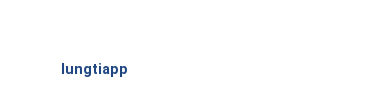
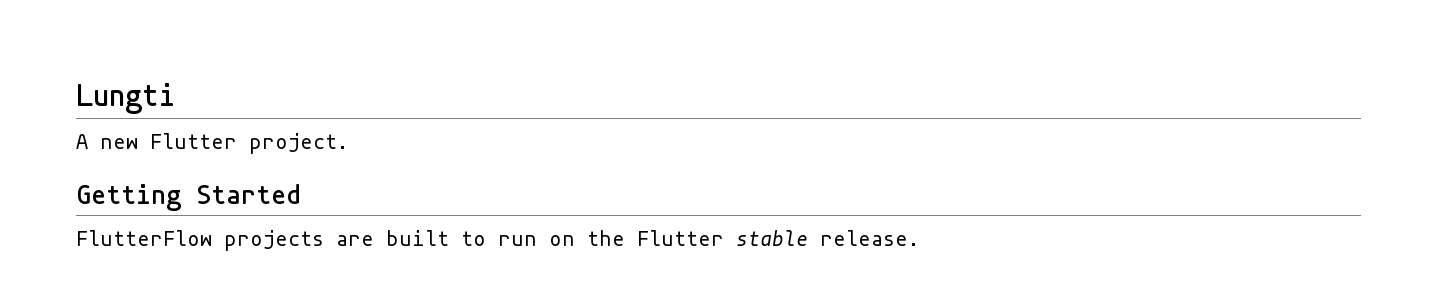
[61,63,128,77] lungtiapp -> [76,83,175,114] [76,133,348,154] [76,184,301,211] [76,230,919,251] Lungti // A new Flutter project. // Getting Started // FlutterFlow projects are built to run on the Flutter stable release.

